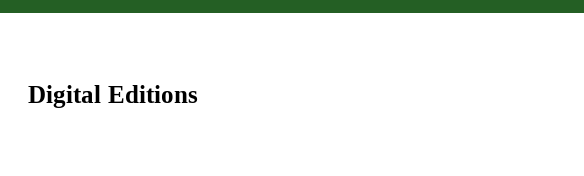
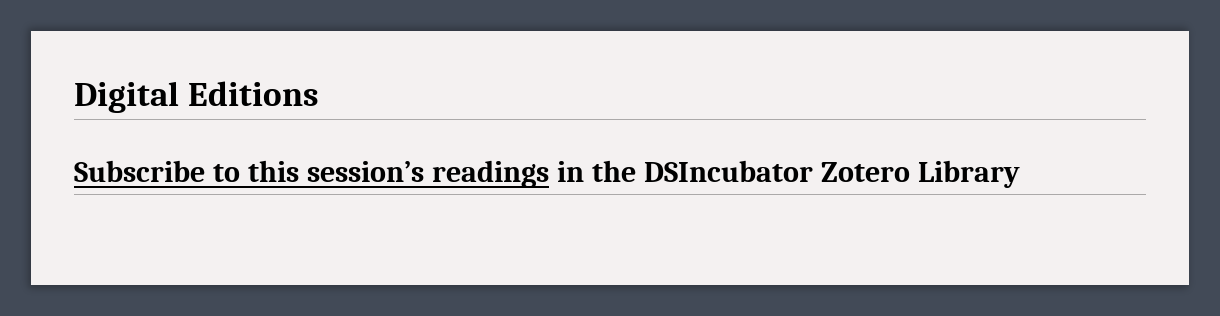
(198, 94) none -> [74,160,1020,188] // Subscribe to this session’s readings in the DSIncubator Zotero Library

